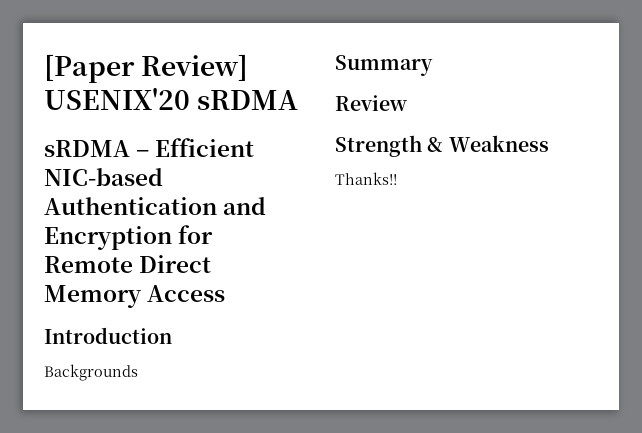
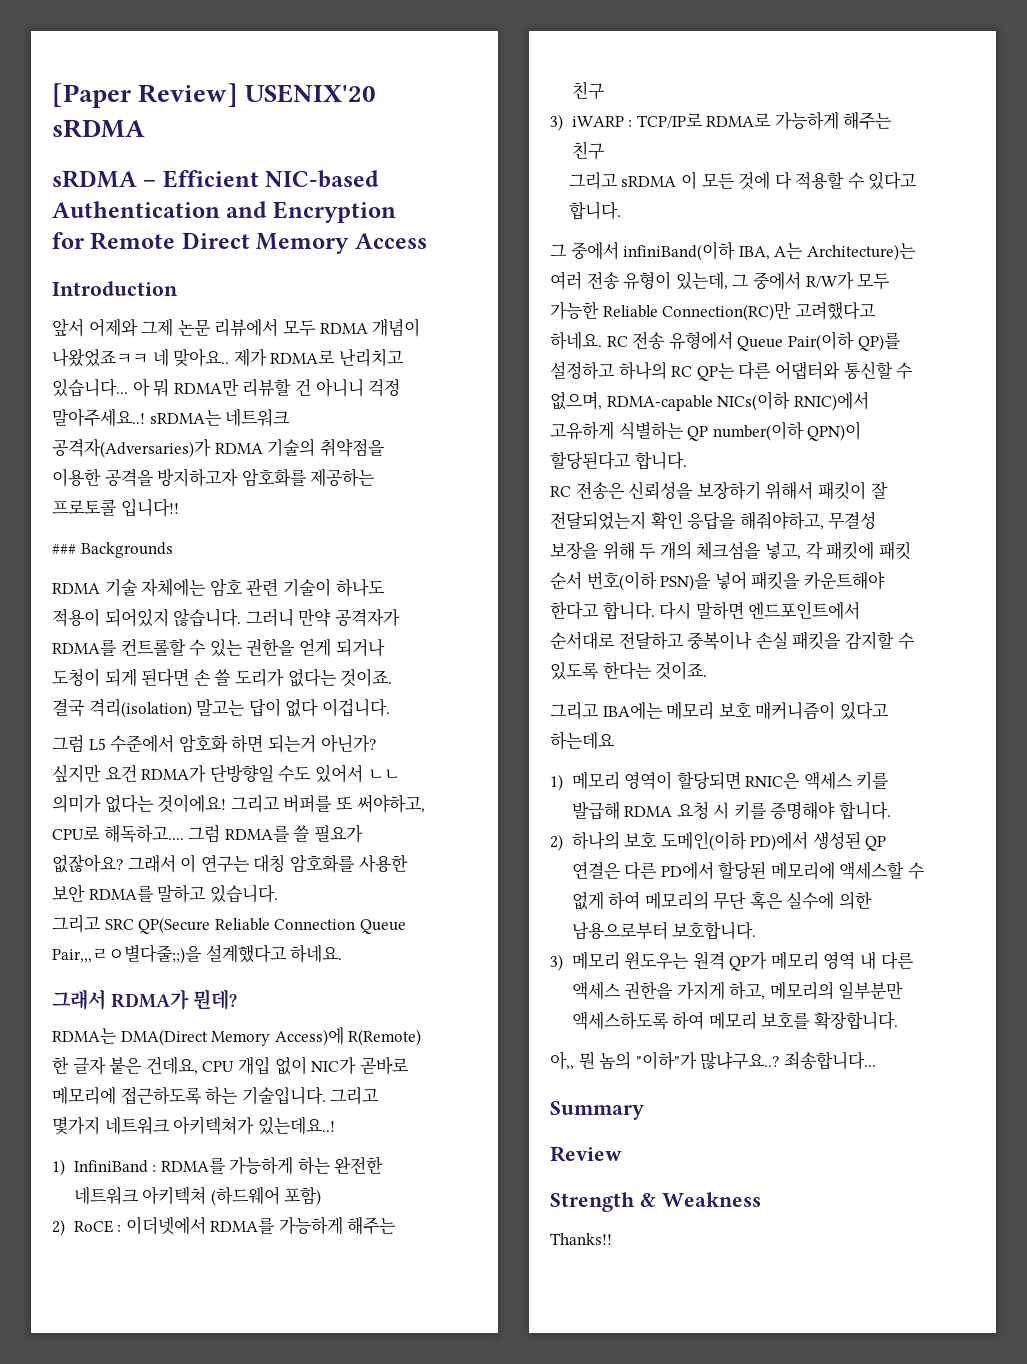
[44,364,138,381] Backgrounds -> [52,318,421,337] [52,348,404,367] [52,378,401,397] [52,408,291,427] [52,438,385,458] [52,468,376,487] [52,499,179,517] [52,542,173,558] [52,578,385,597] [52,608,400,627] [52,638,385,657] [52,668,393,687] [52,698,390,718] [52,734,376,753] [52,764,400,783] [52,794,425,813] [52,824,363,843] [52,854,408,873] [52,884,278,903] [52,915,406,934] [52,944,343,964] [52,989,238,1010] [52,1027,422,1046] [52,1056,409,1075] [52,1086,380,1105] [52,1116,335,1135] [52,1156,384,1176] [73,1186,322,1206] [52,1216,397,1236] [571,81,605,100] [550,111,893,131] [571,141,605,160] [568,171,918,190] [568,202,621,220] [550,241,916,261] [550,271,891,290] [550,301,876,321] [550,331,901,351] [550,361,914,381] [550,391,869,411] [550,421,862,441] [550,451,687,470] [550,481,888,500] [550,511,877,530] [550,541,911,560] [550,571,885,591] [550,601,861,620] [550,631,915,650] [550,661,708,680] [550,701,889,720] [550,732,615,750] [550,771,890,791] [571,801,892,820] [550,831,887,851] [571,861,926,880] [571,891,873,910] [571,922,757,940] [550,951,914,971] [571,981,904,1000] [571,1011,898,1030] [550,1051,876,1070] 앞서 어제와 그제 논문 리뷰에서 모두 RDMA 개념이 나왔었죠ㅋㅋ 네 맞아요.. 제가 RDMA로 난리치고 있습니다... 아 뭐 RDMA만 리뷰할 건 아니니 걱정 말아주세요..! sRDMA는 네트워크 공격자(Adversaries)가 RDMA 기술의 취약점을 이용한 공격을 방지하고자 암호화를 제공하는 프로토콜 입니다!! // ### Backgrounds // RDMA 기술 자체에는 암호 관련 기술이 하나도 적용이 되어있지 않습니다. 그러니 만약 공격자가 RDMA를 컨트롤할 수 있는 권한을 얻게 되거나 도청이 되게 된다면 손 쓸 도리가 없다는 것이죠. 결국 격리(isolation) 말고는 답이 없다 이겁니다. // 그럼 L5 수준에서 암호화 하면 되는거 아닌가? 싶지만 요건 RDMA가 단방향일 수도 있어서 ㄴㄴ 의미가 없다는 것이에요! 그리고 버퍼를 또 써야하고, CPU로 해독하고.... 그럼 RDMA를 쓸 필요가 없잖아요? 그래서 이 연구는 대칭 암호화를 사용한 보안 RDMA를 말하고 있습니다. // 그리고 SRC QP(Secure Reliable Connection Queue Pair,,,ㄹㅇ별다줄;;)을 설계했다고 하네요. // 그래서 RDMA가 뭔데? // RDMA는 DMA(Direct Memory Access)에 R(Remote) 한 글자 붙은 건데요, CPU 개입 없이 NIC가 곧바로 메모리에 접근하도록 하는 기술입니다. 그리고 몇가지 네트워크 아키텍쳐가 있는데요..! // 1) InfiniBand : RDMA를 가능하게 하는 완전한 네트워크 아키텍쳐 (하드웨어 포함) // 2) RoCE : 이더넷에서 RDMA를 가능하게 해주는 친구 // 3) iWARP : TCP/IP로 RDMA로 가능하게 해주는 친구 // 그리고 sRDMA 이 모든 것에 다 적용할 수 있다고 합니다. // 그 중에서 infiniBand(이하 IBA, A는 Architecture)는 여러 전송 유형이 있는데, 그 중에서 R/W가 모두 가능한 Reliable Connection(RC)만 고려했다고 하네요. RC 전송 유형에서 Queue Pair(이하 QP)를 설정하고 하나의 RC QP는 다른 어댑터와 통신할 수 없으며, RDMA-capable NICs(이하 RNIC)에서 고유하게 식별하는 QP number(이하 QPN)이 할당된다고 합니다. // RC 전송은 신뢰성을 보장하기 위해서 패킷이 잘 전달되었는지 확인 응답을 해줘야하고, 무결성 보장을 위해 두 개의 체크섬을 넣고, 각 패킷에 패킷 순서 번호(이하 PSN)을 넣어 패킷을 카운트해야 한다고 합니다. 다시 말하면 엔드포인트에서 순서대로 전달하고 중복이나 손실 패킷을 감지할 수 있도록 한다는 것이죠. // 그리고 IBA에는 메모리 보호 매커니즘이 있다고 하는데요 // 1) 메모리 영역이 할당되면 RNIC은 액세스 키를 발급해 RDMA 요청 시 키를 증명해야 합니다. // 2) 하나의 보호 도메인(이하 PD)에서 생성된 QP 연결은 다른 PD에서 할당된 메모리에 액세스할 수 없게 하여 메모리의 무단 혹은 실수에 의한 남용으로부터 보호합니다. // 3) 메모리 윈도우는 원격 QP가 메모리 영역 내 다른 액세스 권한을 가지게 하고, 메모리의 일부분만 액세스하도록 하여 메모리 보호를 확장합니다. // 아,, 뭔 놈의 "이하"가 많냐구요..? 죄송합니다...

